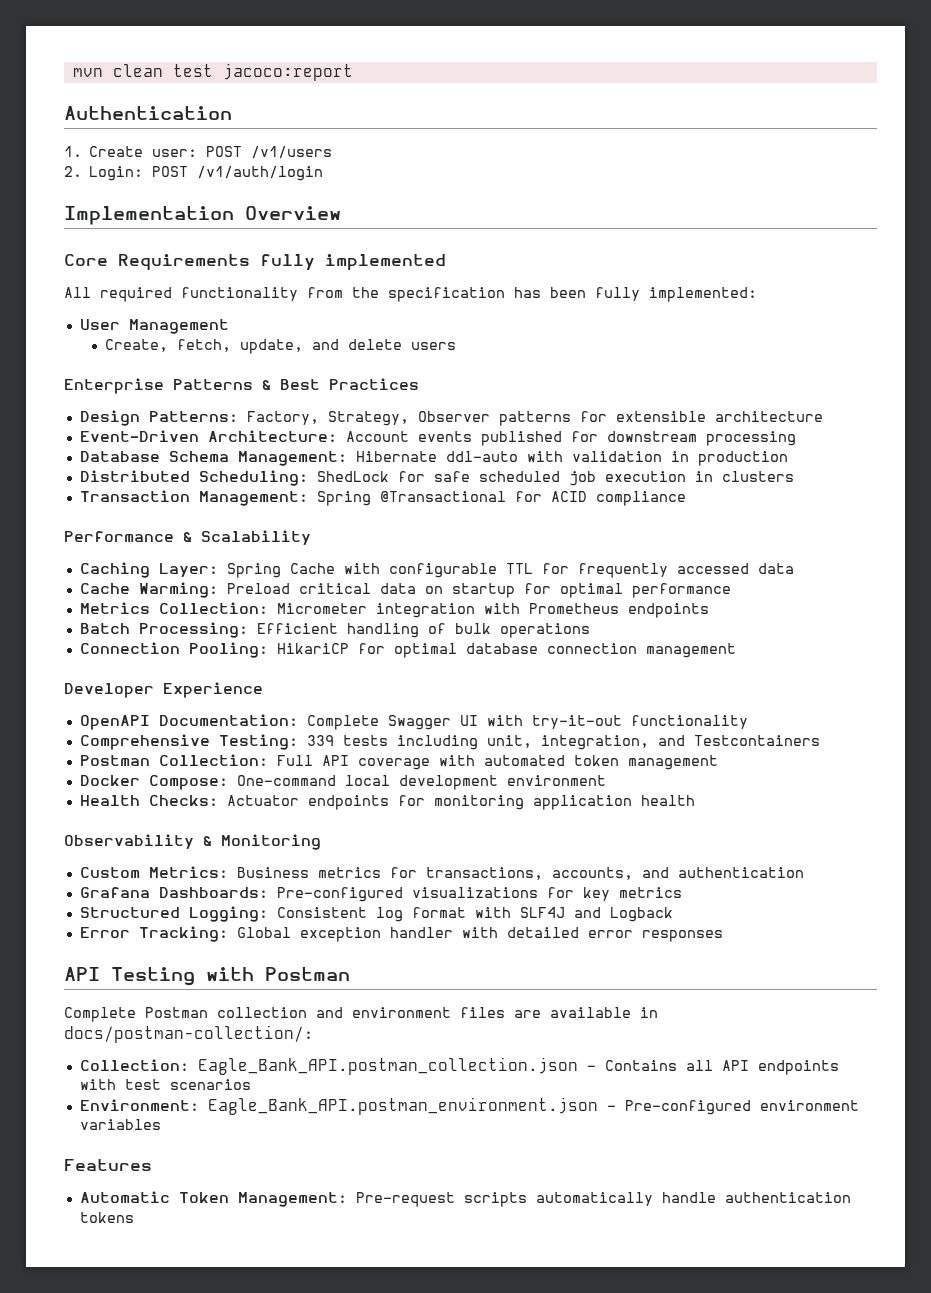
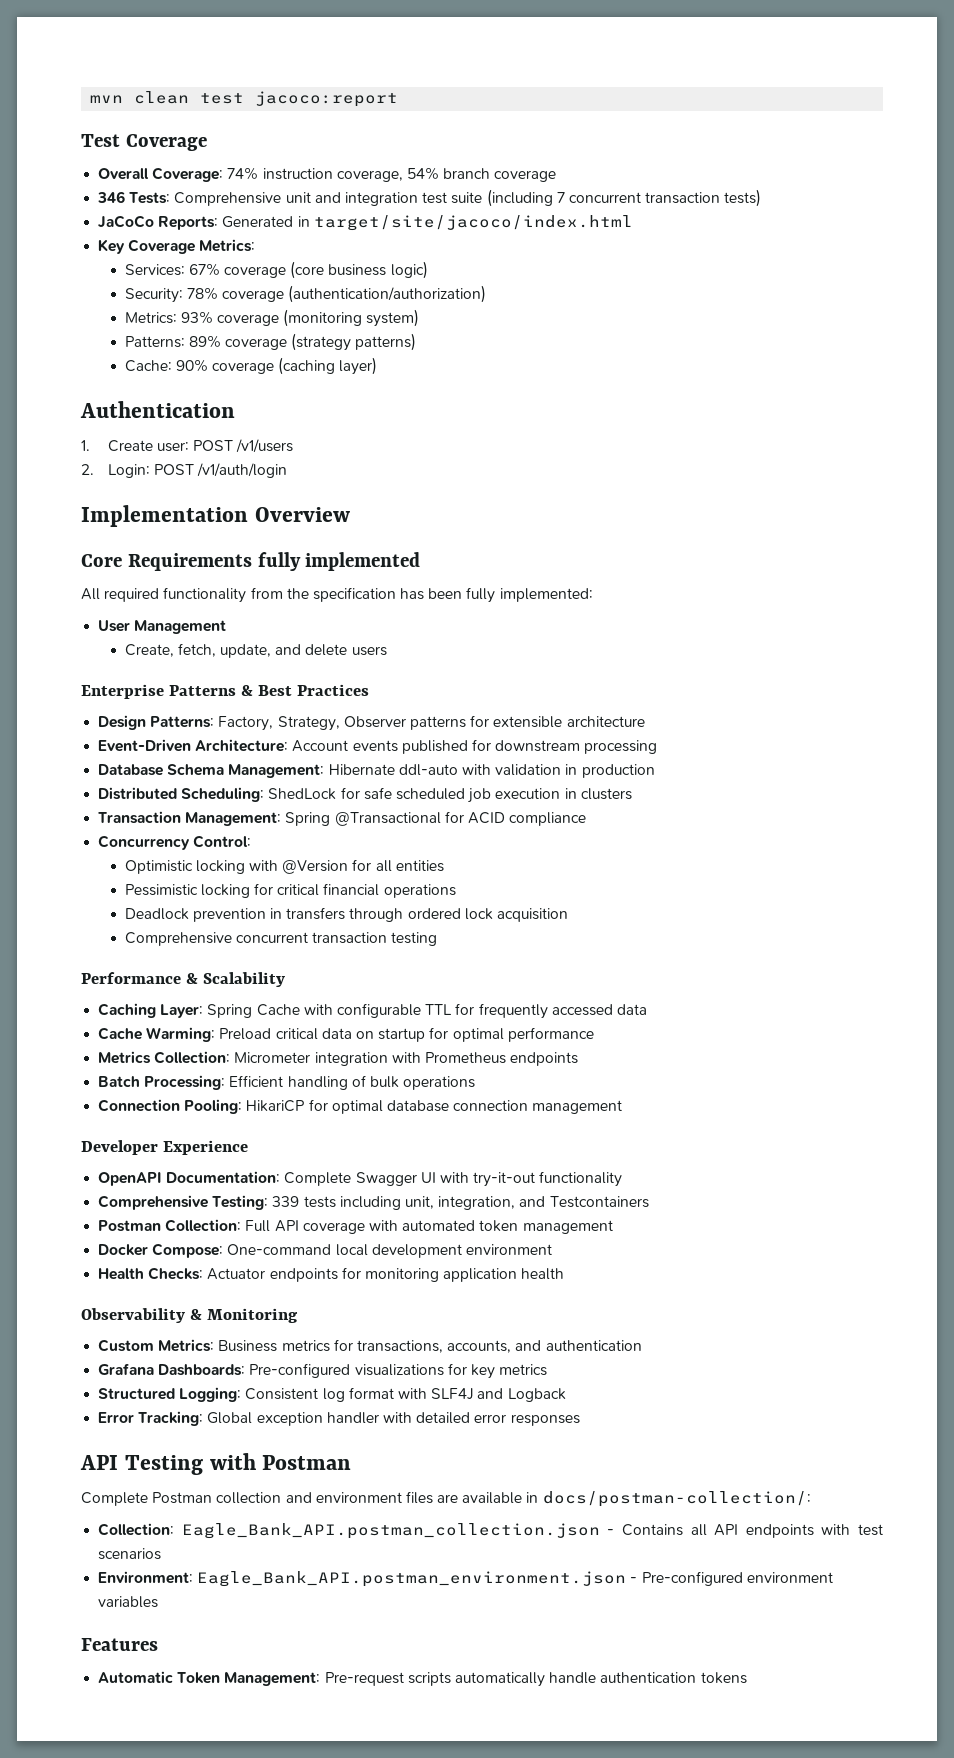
(353, 72) none -> [81,134,207,151] [98,167,557,182] [97,189,762,207] [98,215,633,231] [98,239,256,254] [124,261,428,279] [124,285,487,303] [124,309,420,327] [124,333,417,351] [124,357,378,375] // Test Coverage // Overall Coverage: 74% instruction coverage, 54% branch coverage // 346 Tests: Comprehensive unit and integration test suite (including 7 concurrent transaction tests) // JaCoCo Reports: Generated in target/site/jacoco/index.html // Key Coverage Metrics: // Services: 67% coverage (core business logic) // Security: 78% coverage (authentication/authorization) // Metrics: 93% coverage (monitoring system) // Patterns: 89% coverage (strategy patterns) // Cache: 90% coverage (caching layer)
(686, 498) none -> [98,835,252,850] [124,859,444,874] [124,883,456,898] [124,907,569,922] [124,932,438,946] // Concurrency Control: // Optimistic locking with @Version for all entities // Pessimistic locking for critical financial operations // Deadlock prevention in transfers through ordered lock acquisition // Comprehensive concurrent transaction testing

